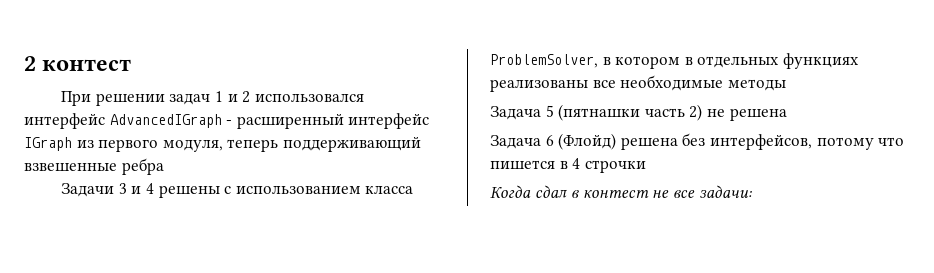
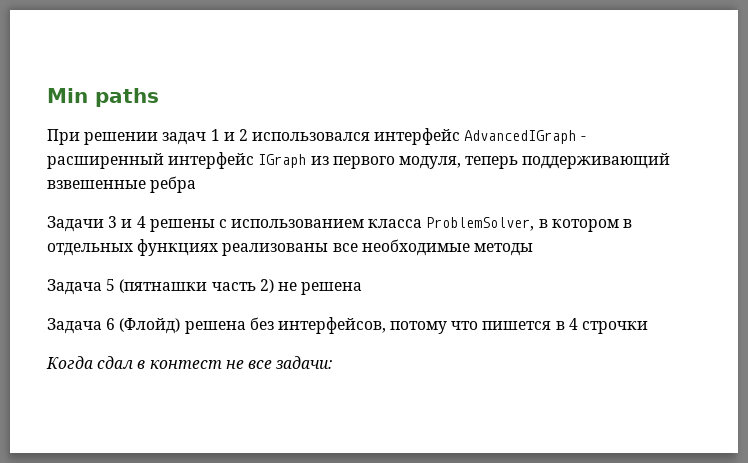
[24,56,132,71] 2 контест -> [47,88,159,107] Min paths

